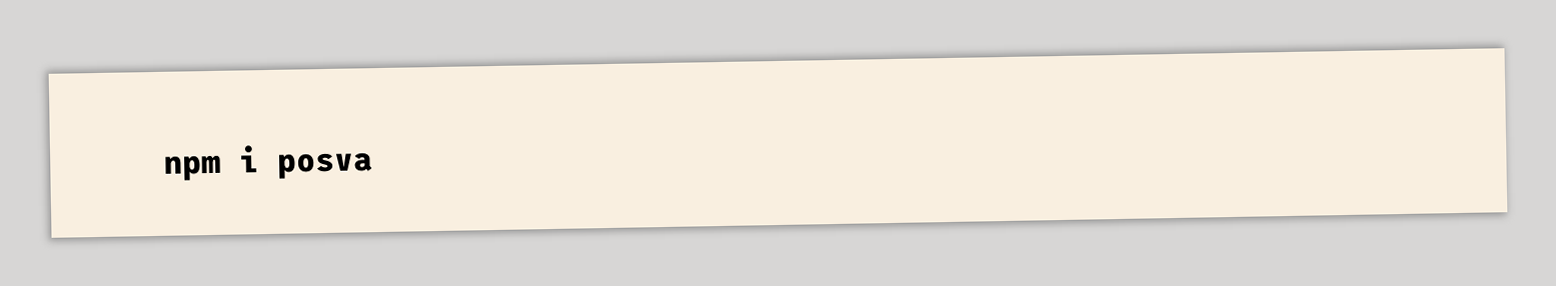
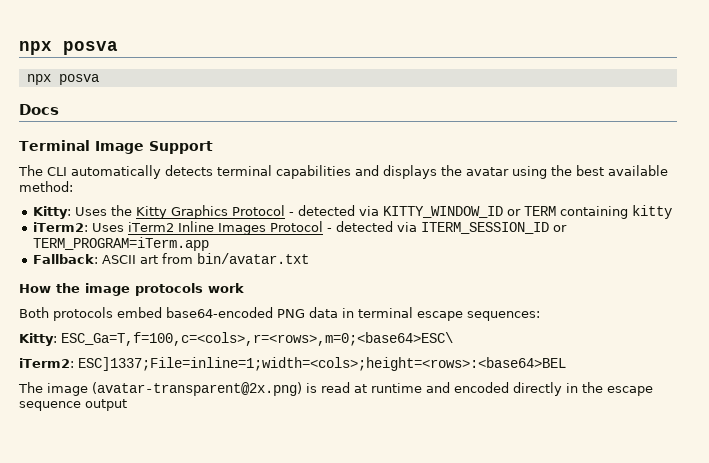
[163,145,373,181] npm i posva -> [19,41,118,55] [26,74,99,85] [19,104,59,115] [19,140,213,154] [18,165,668,179] [19,181,73,192] [32,205,672,219] [32,221,567,235] [32,237,209,251] [32,253,309,264] [19,283,244,296] [19,307,540,321] [19,332,453,346] [19,357,566,371] [18,382,653,396] [19,399,127,411] npx posva // npx posva // Docs // Terminal Image Support // The CLI automatically detects terminal capabilities and displays the avatar using the best available method: // Kitty: Uses the Kitty Graphics Protocol - detected via KITTY_WINDOW_ID or TERM containing kitty // iTerm2: Uses iTerm2 Inline Images Protocol - detected via ITERM_SESSION_ID or TERM_PROGRAM=iTerm.app // Fallback: ASCII art from bin/avatar.txt // How the image protocols work // Both protocols embed base64-encoded PNG data in terminal escape sequences: // Kitty: ESC_Ga=T,f=100,c=<cols>,r=<rows>,m=0;<base64>ESC\ // iTerm2: ESC]1337;File=inline=1;width=<cols>;height=<rows>:<base64>BEL // The image (avatar-transparent@2x.png) is read at runtime and encoded directly in the escape sequence output

